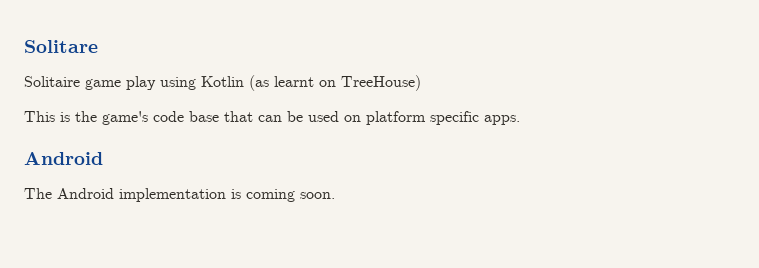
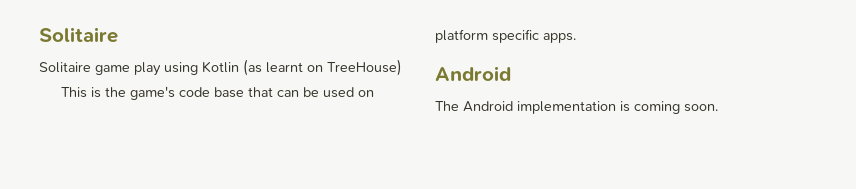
[24,40,98,53] Solitare -> [39,27,118,43] Solitaire

